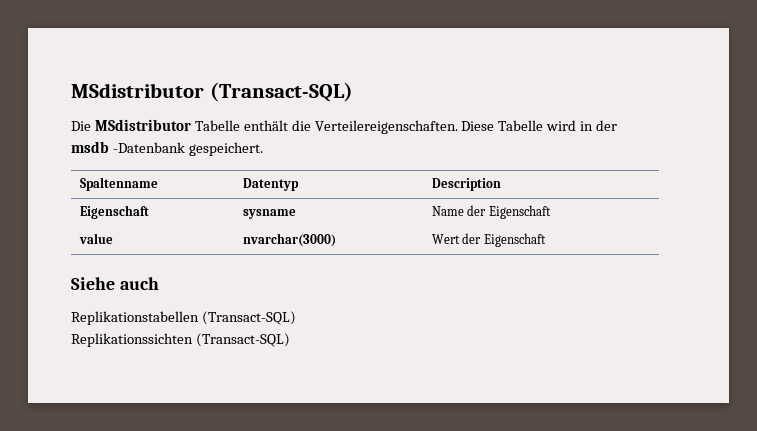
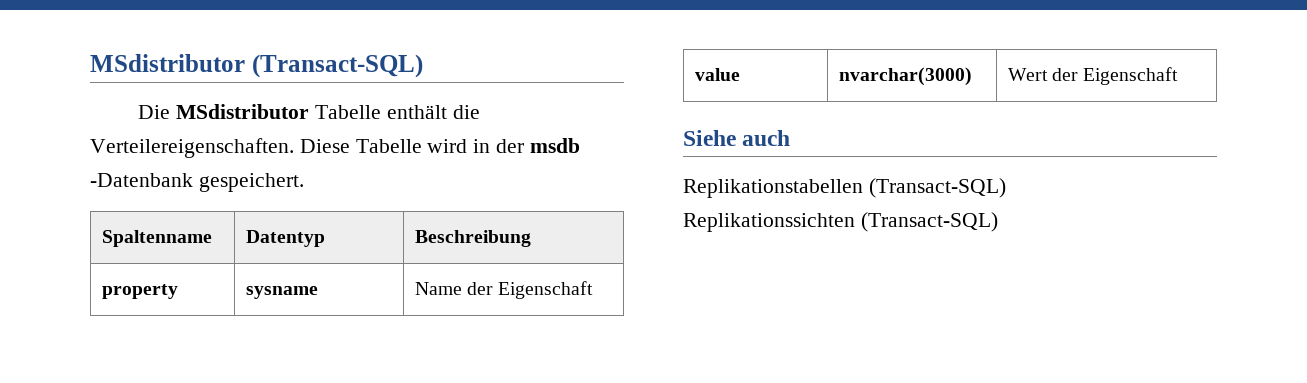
[431,178,501,191] [79,205,149,219] Description // Eigenschaft -> [414,230,531,247] [101,284,178,299] Beschreibung // property

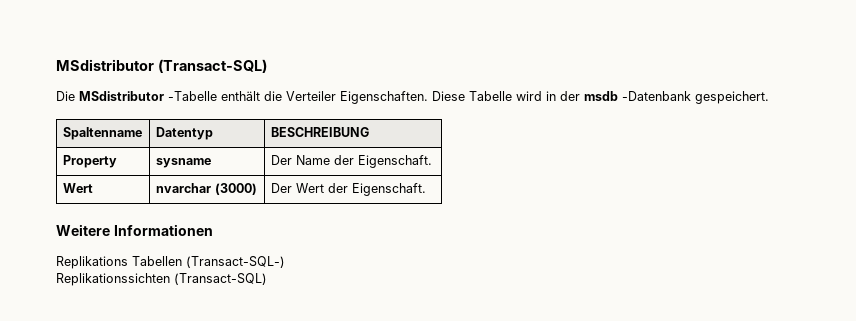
[314,105,381,119] Tabelle -> [168,91,217,101] -Tabelle
[90,138,294,158] Verteilereigenschaften. -> [286,91,428,104] Verteiler Eigenschaften.
[414,230,531,247] [101,284,178,299] Beschreibung // property -> [270,127,369,137] [62,155,117,168] BESCHREIBUNG // Property
(318, 292) none -> [270,155,292,165] Der
[498,281,594,299] [694,68,740,81] [838,67,972,86] [1007,67,1179,85] [683,130,791,146] [683,178,1006,198] Eigenschaft // value | nvarchar(3000) | Wert der Eigenschaft // Siehe auch // Replikationstabellen (Transact-SQL) -> [357,155,432,168] [62,183,93,193] [155,183,257,195] [270,183,426,196] [56,224,213,236] [56,256,285,269] Eigenschaft. // Wert | nvarchar (3000) | Der Wert der Eigenschaft. // Weitere Informationen // Replikations Tabellen (Transact-SQL-)

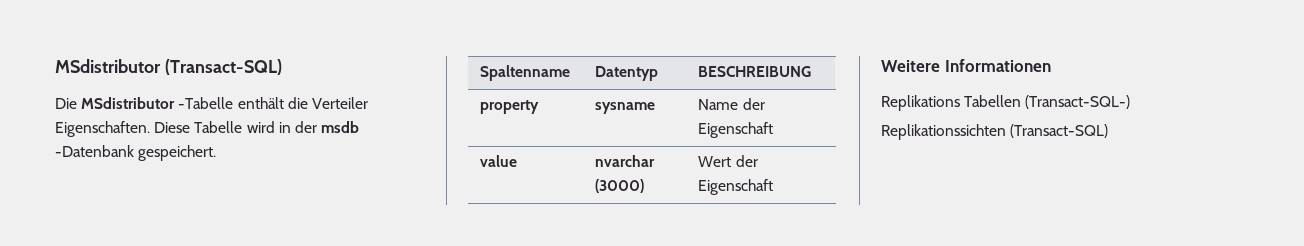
[62,155,117,168] Property -> [480,100,540,114] property
[270,155,292,165] Der -> (656, 108) none
[357,155,432,168] [62,183,93,193] Eigenschaft. // Wert -> [698,122,774,138] [480,155,518,167] Eigenschaft // value
[270,183,292,193] Der -> (645, 186) none
[351,183,426,196] Eigenschaft. -> [698,179,774,195] Eigenschaft

